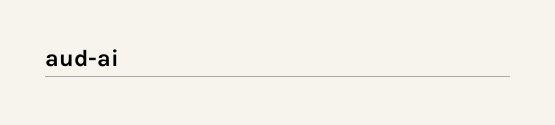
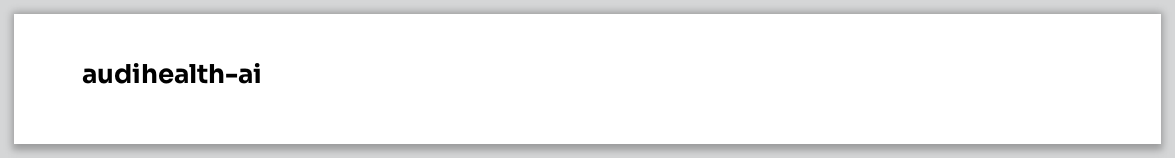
[45,49,119,67] aud-ai -> [82,63,262,84] audihealth-ai

